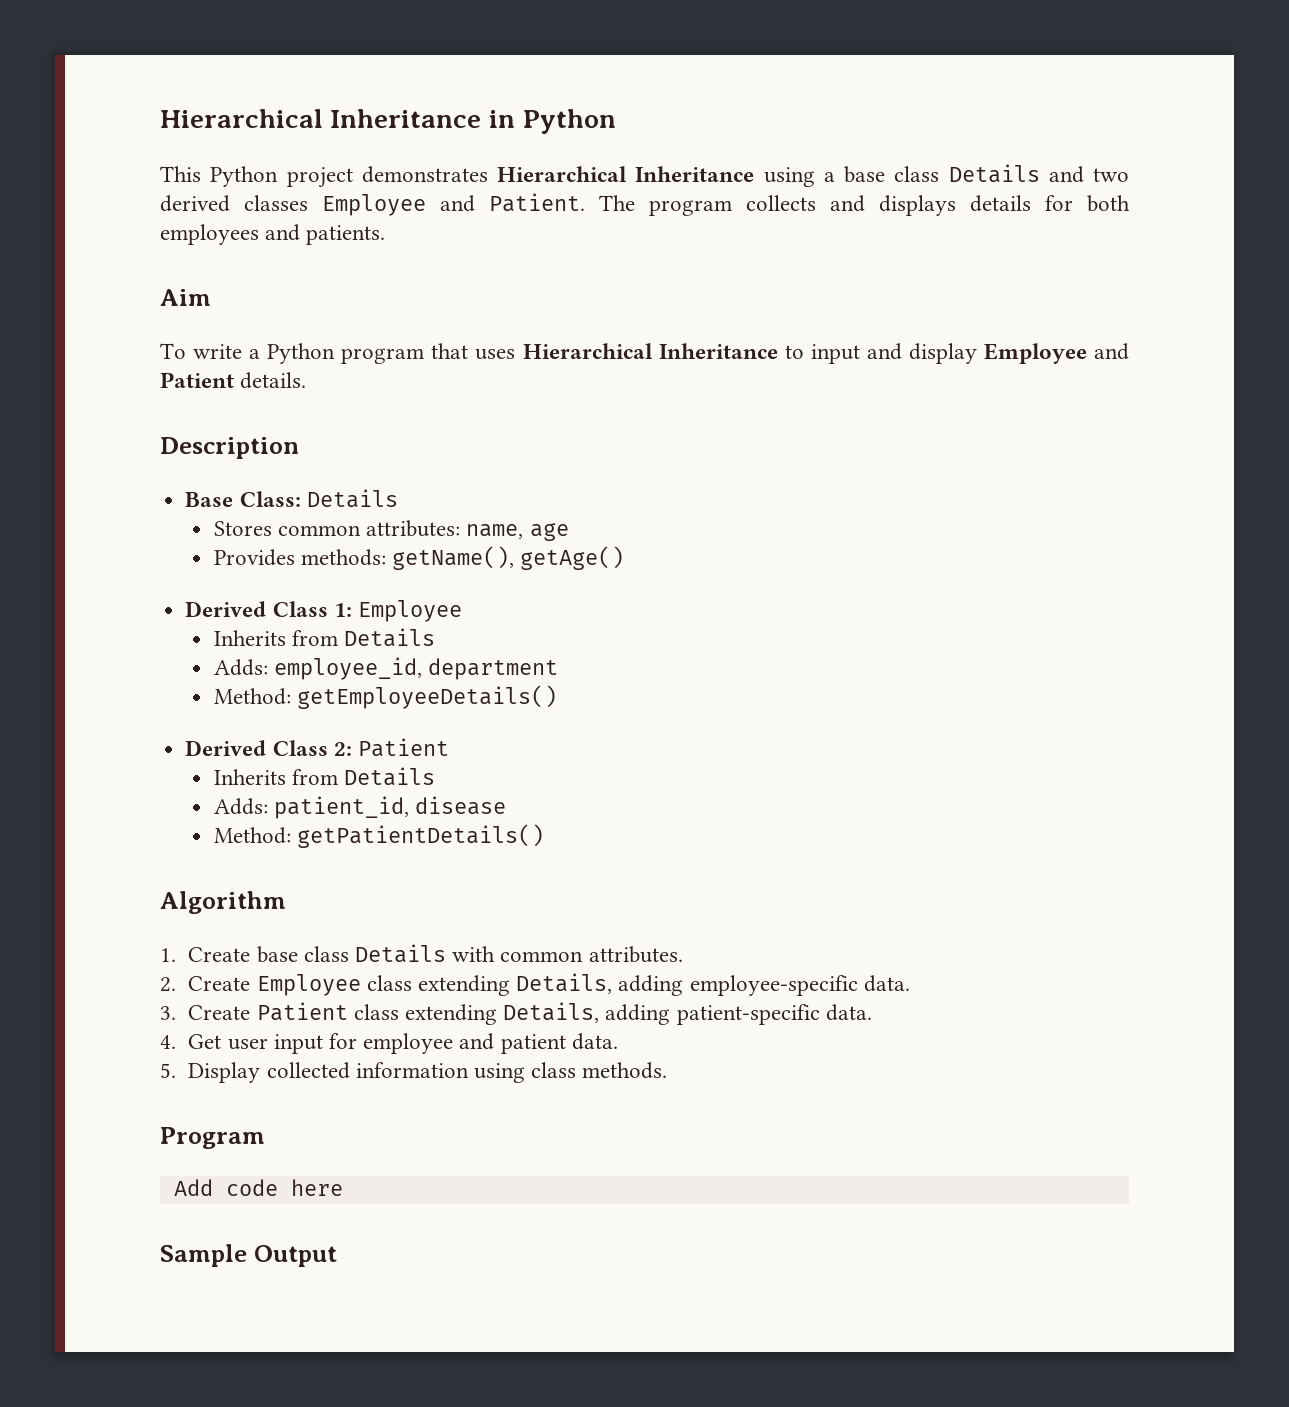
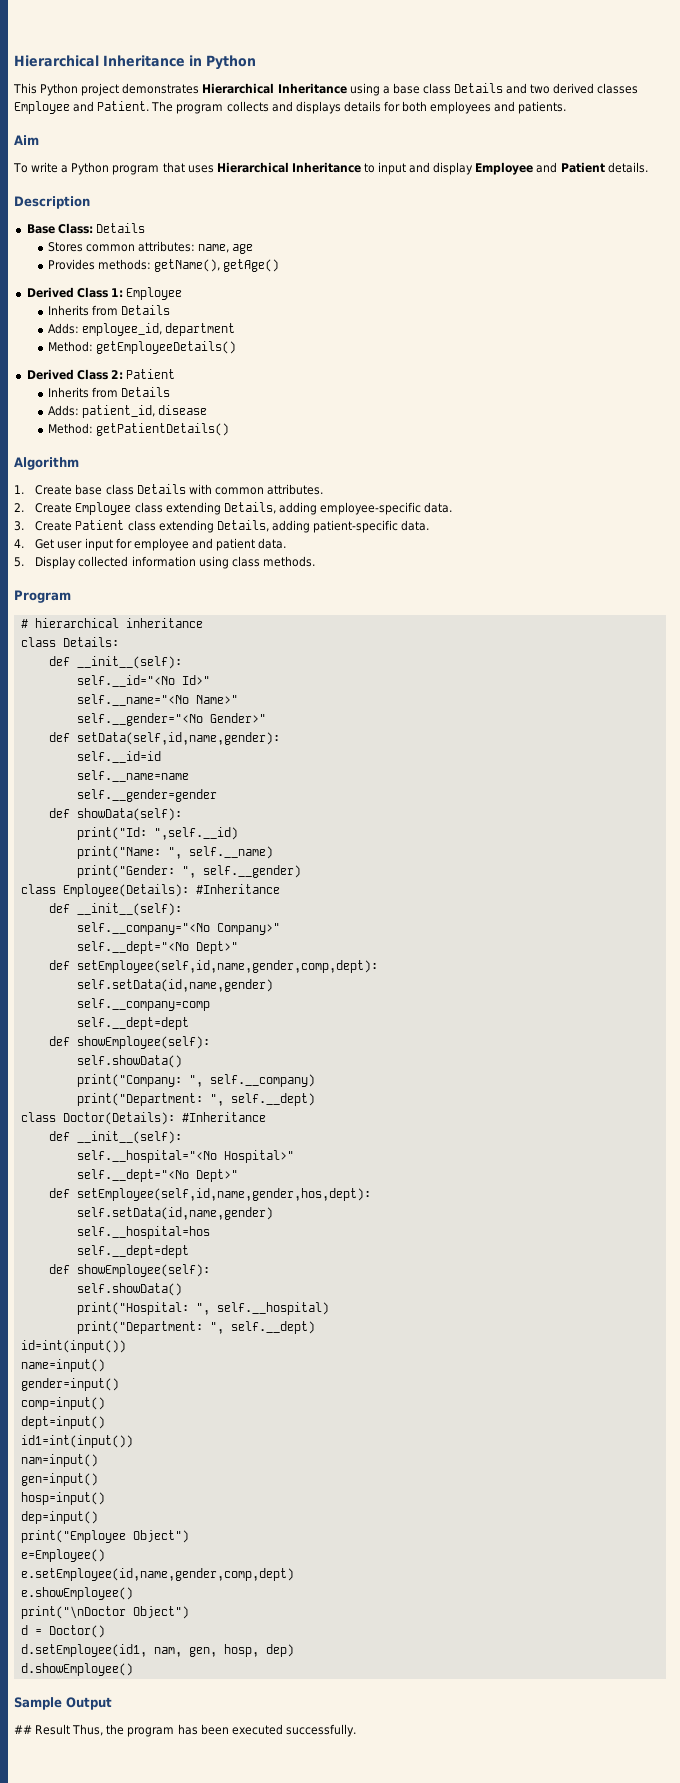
[173,1179,343,1196] [160,1244,337,1267] Add code here // Sample Output -> [20,618,203,628] [20,637,119,647] [48,656,182,669] [76,675,210,687] [76,694,238,706] [76,713,266,726] [48,732,280,745] [76,751,161,763] [76,770,189,782] [76,789,217,802] [48,808,182,821] [76,827,238,840] [76,846,273,859] [76,865,301,878] [20,884,280,897] [48,903,182,916] [76,922,280,935] [76,941,238,954] [48,960,378,973] [76,979,273,992] [76,998,210,1011] [76,1017,189,1030] [48,1036,210,1049] [76,1055,182,1068] [76,1074,315,1087] [76,1093,315,1106] [20,1112,266,1125] [48,1131,182,1144] [76,1150,294,1163] [76,1169,238,1182] [48,1188,371,1201] [76,1207,273,1220] [76,1226,210,1239] [76,1245,189,1258] [48,1264,210,1277] [76,1283,182,1296] [76,1302,329,1315] [76,1321,315,1334] [20,1340,126,1353] [20,1359,105,1372] [20,1378,119,1391] [20,1397,105,1410] [20,1416,105,1429] [20,1435,133,1448] [20,1454,98,1467] [20,1473,98,1486] [20,1492,105,1505] [20,1511,98,1524] [20,1530,189,1543] [20,1549,105,1562] [20,1568,294,1581] [20,1587,133,1600] [20,1606,189,1619] [20,1625,105,1638] [20,1644,294,1657] [20,1663,133,1676] [14,1697,112,1710] [14,1724,356,1737] # hierarchical inheritance // class Details: // def __init__(self): // self.__id="<No Id>" // self.__name="<No Name>" // self.__gender="<No Gender>" // def setData(self,id,name,gender): // self.__id=id // self.__name=name // self.__gender=gender // def showData(self): // print("Id: ",self.__id) // print("Name: ", self.__name) // print("Gender: ", self.__gender) // class Employee(Details): #Inheritance // def __init__(self): // self.__company="<No Company>" // self.__dept="<No Dept>" // def setEmployee(self,id,name,gender,comp,dept): // self.setData(id,name,gender) // self.__company=comp // self.__dept=dept // def showEmployee(self): // self.showData() // print("Company: ", self.__company) // print("Department: ", self.__dept) // class Doctor(Details): #Inheritance // def __init__(self): // self.__hospital="<No Hospital>" // self.__dept="<No Dept>" // def setEmployee(self,id,name,gender,hos,dept): // self.setData(id,name,gender) // self.__hospital=hos // self.__dept=dept // def showEmployee(self): // self.showData() // print("Hospital: ", self.__hospital) // print("Department: ", self.__dept) // id=int(input()) // name=input() // gender=input() // comp=input() // dept=input() // id1=int(input()) // nam=input() // gen=input() // hosp=input() // dep=input() // print("Employee Object") // e=Employee() // e.setEmployee(id,name,gender,comp,dept) // e.showEmployee() // print("\nDoctor Object") // d = Doctor() // d.setEmployee(id1, nam, gen, hosp, dep) // d.showEmployee() // Sample Output // ## Result Thus, the program has been executed successfully.

